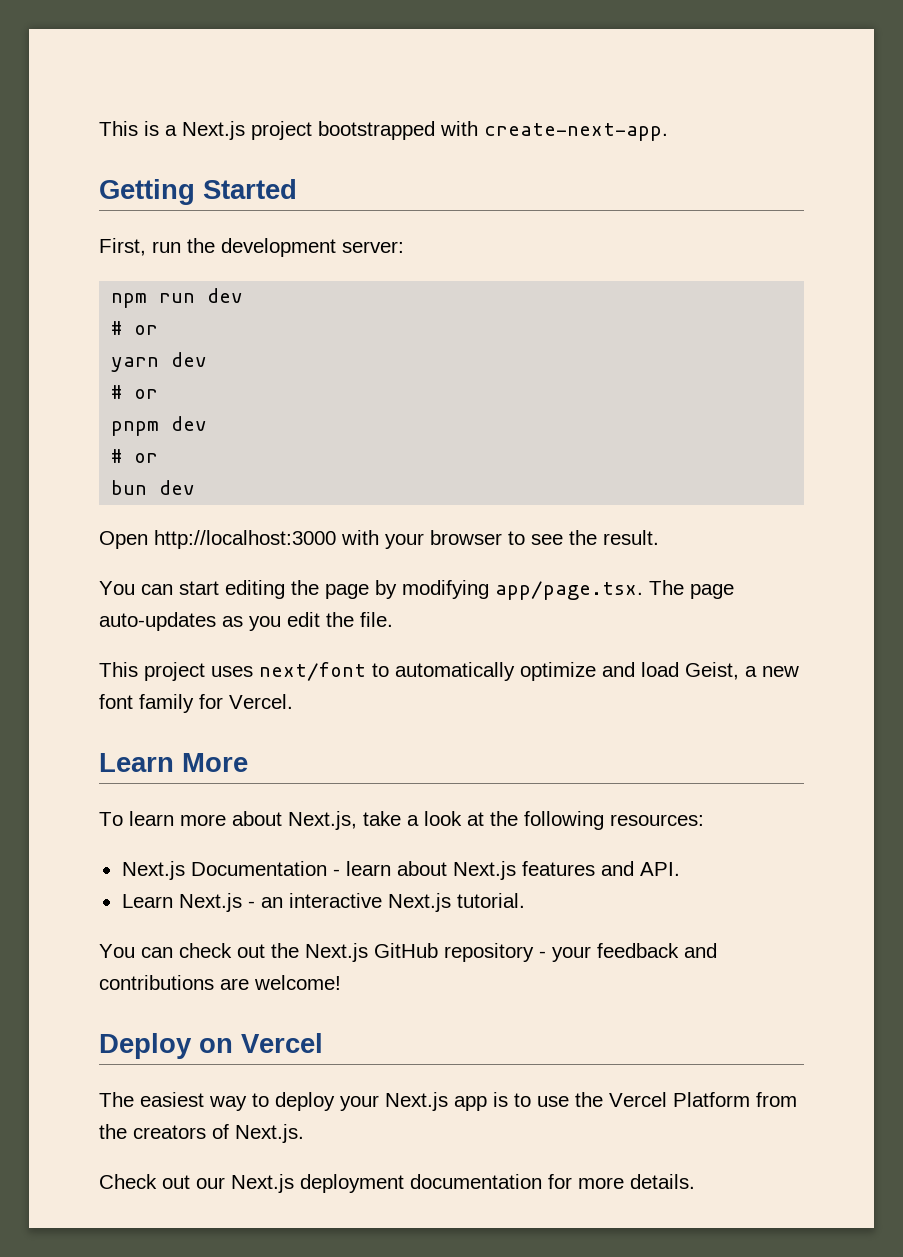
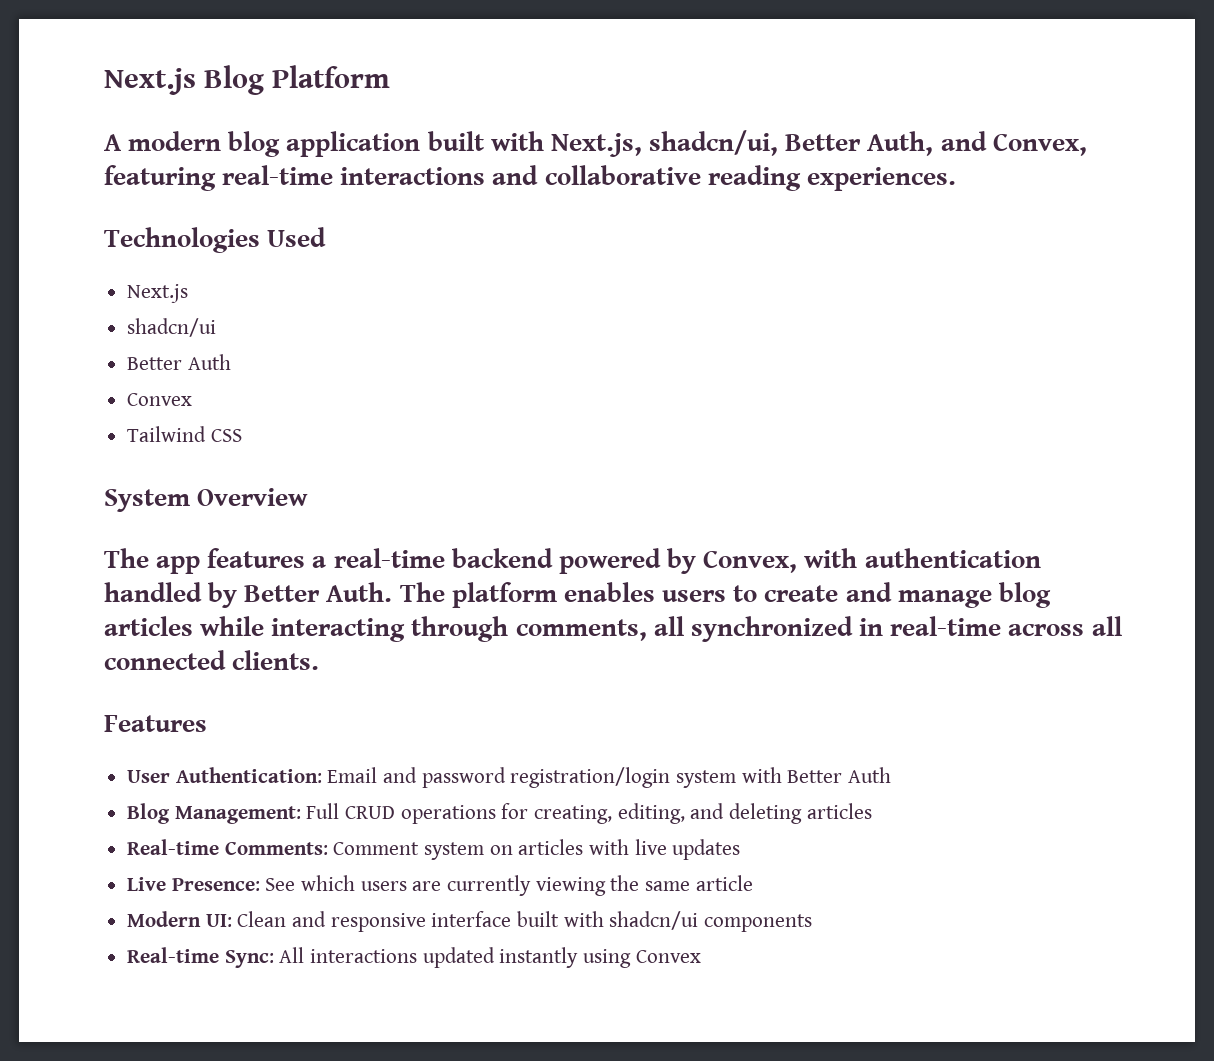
[99,121,668,141] [99,179,297,205] [99,238,404,257] [111,288,244,308] [111,321,159,335] [111,352,208,372] [111,385,159,399] [111,416,208,436] [111,449,159,463] [111,480,196,495] [99,530,659,549] [99,580,734,600] [99,612,393,631] [99,662,799,681] [99,694,293,713] [99,753,248,772] [99,811,704,830] [121,861,680,880] [121,893,525,912] [99,943,717,962] [99,975,341,990] [99,1033,323,1059] [99,1092,797,1111] [99,1124,304,1143] [99,1174,695,1193] This is a Next.js project bootstrapped with create-next-app. // Getting Started // First, run the development server: // npm run dev // # or // yarn dev // # or // pnpm dev // # or // bun dev // Open http://localhost:3000 with your browser to see the result. // You can start editing the page by modifying app/page.tsx. The page auto-updates as you edit the file. // This project uses next/font to automatically optimize and load Geist, a new font family for Vercel. // Learn More // To learn more about Next.js, take a look at the following resources: // Next.js Documentation - learn about Next.js features and API. // Learn Next.js - an interactive Next.js tutorial. // You can check out the Next.js GitHub repository - your feedback and contributions are welcome! // Deploy on Vercel // The easiest way to deploy your Next.js app is to use the Vercel Platform from the creators of Next.js. // Check out our Next.js deployment documentation for more details. -> [104,65,390,95] [104,130,1087,157] [104,165,956,191] [104,227,327,253] [127,284,189,303] [127,318,217,337] [127,354,231,370] [127,393,193,406] [127,426,242,442] [104,488,309,512] [104,548,1041,574] [104,582,1051,608] [104,616,1122,642] [104,650,320,670] [104,715,207,732] [127,767,892,788] [127,803,872,824] [127,839,741,860] [127,875,753,896] [127,911,813,932] [127,947,701,968] Next.js Blog Platform // A modern blog application built with Next.js, shadcn/ui, Better Auth, and Convex, featuring real-time interactions and collaborative reading experiences. // Technologies Used // Next.js // shadcn/ui // Better Auth // Convex // Tailwind CSS // System Overview // The app features a real-time backend powered by Convex, with authentication handled by Better Auth. The platform enables users to create and manage blog articles while interacting through comments, all synchronized in real-time across all connected clients. // Features // User Authentication: Email and password registration/login system with Better Auth // Blog Management: Full CRUD operations for creating, editing, and deleting articles // Real-time Comments: Comment system on articles with live updates // Live Presence: See which users are currently viewing the same article // Modern UI: Clean and responsive interface built with shadcn/ui components // Real-time Sync: All interactions updated instantly using Convex

